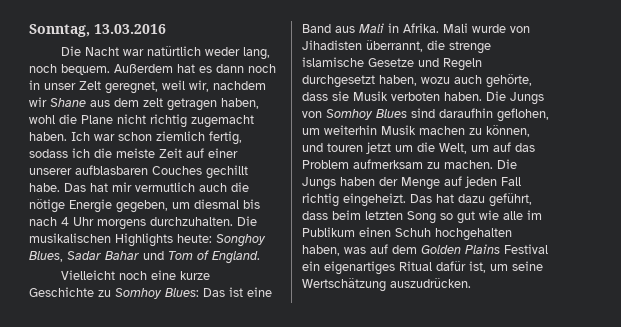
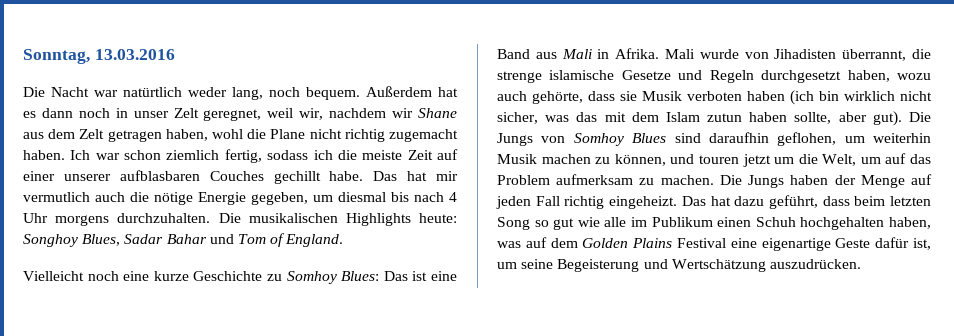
[143,98,163,107] zelt -> [79,129,105,139] Zelt
[444,92,482,101] haben. -> [747,90,932,105] [497,111,902,126] haben (ich bin wirklich nicht sicher, was das mit dem Islam zutun haben sollte, aber gut).
[302,261,432,275] ein eigenartiges Ritual -> [730,238,871,251] eine eigenartige Geste
(543, 266) none -> [557,259,668,272] Begeisterung und

